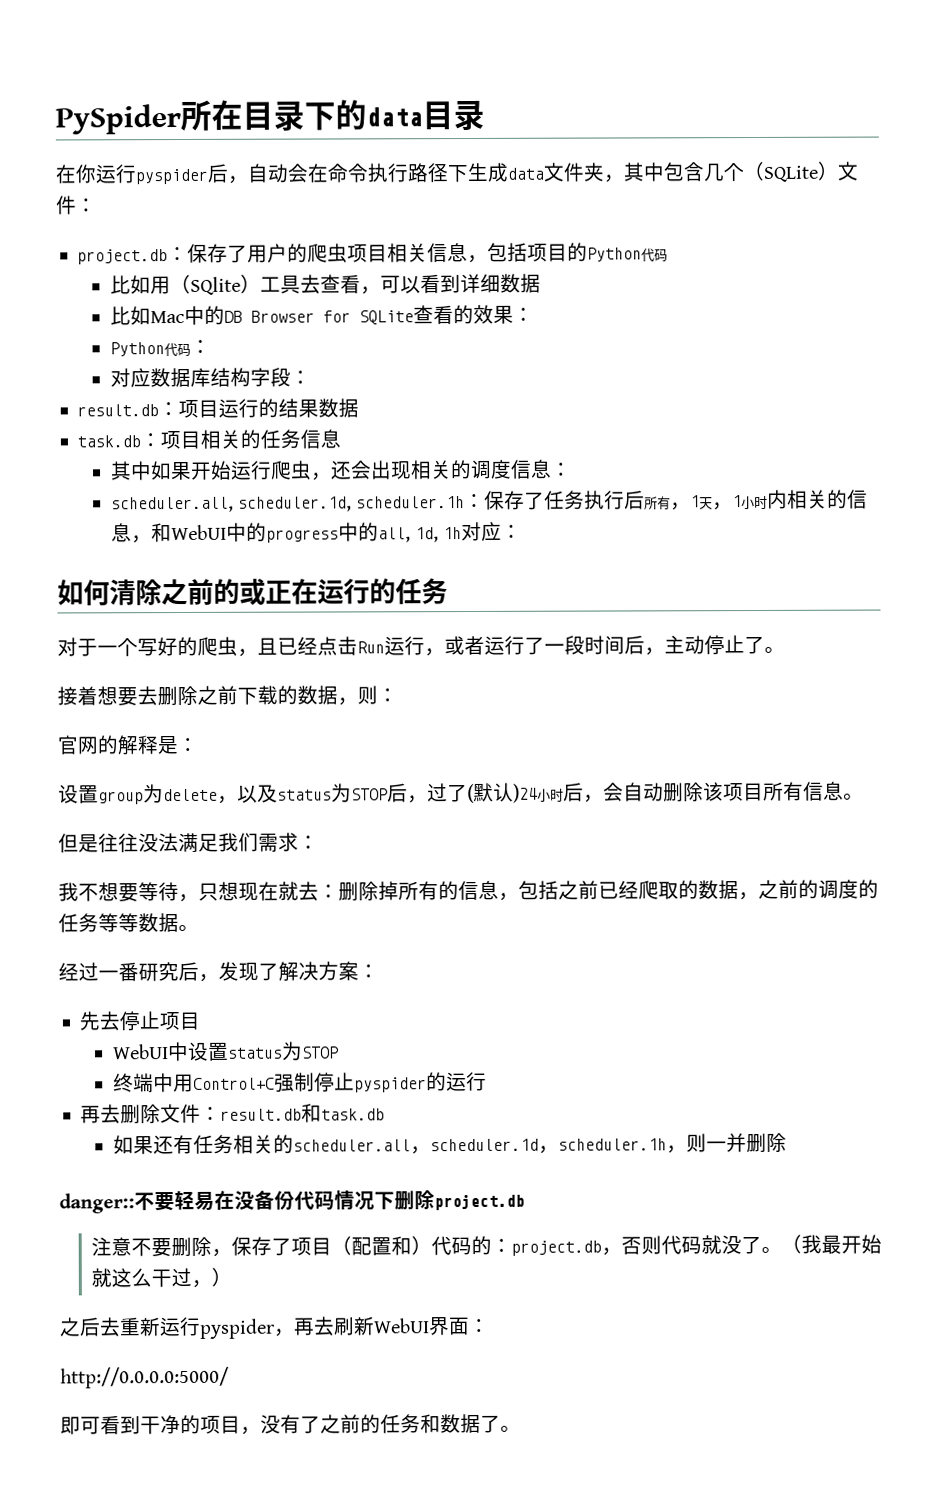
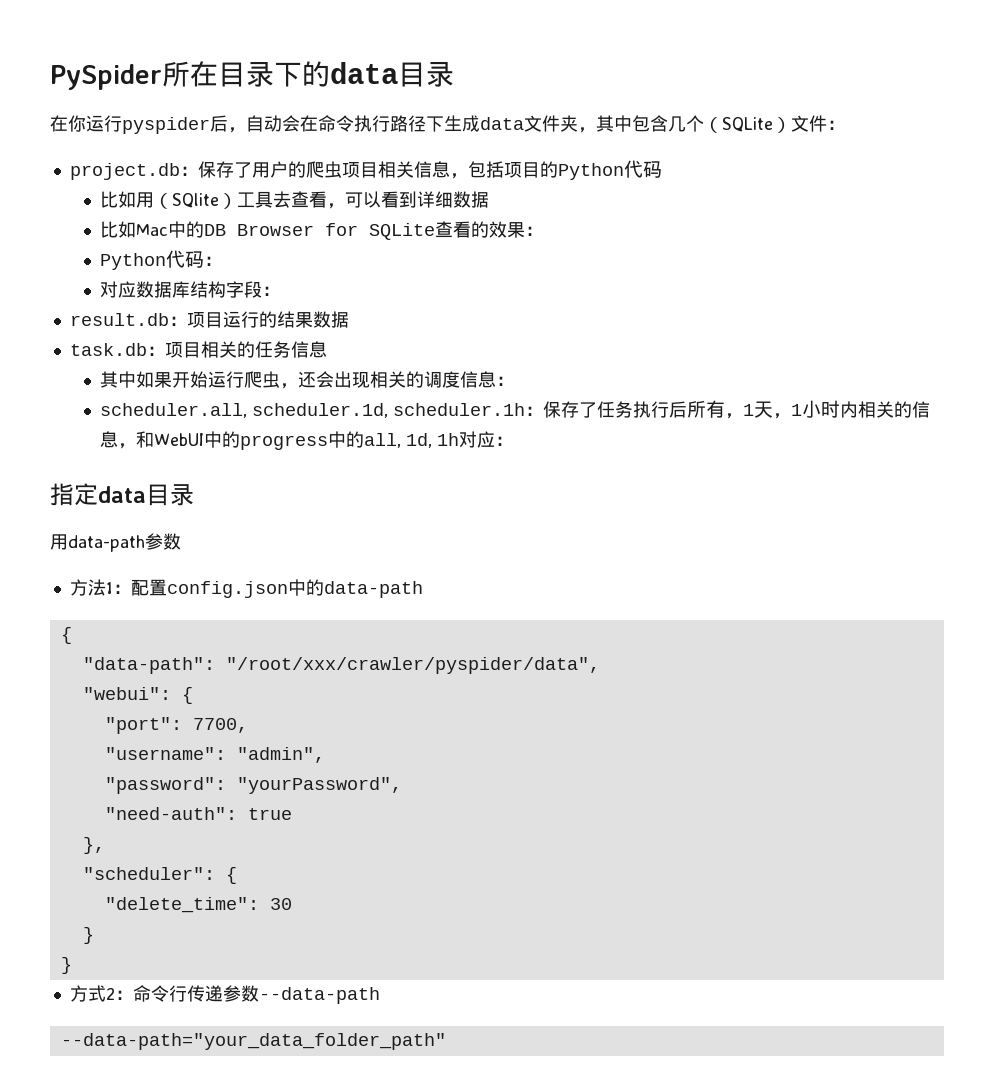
[57,578,448,607] [57,635,785,657] [57,685,398,707] [57,735,199,756] [58,781,864,805] [58,832,319,853] [58,879,879,903] [58,913,199,933] [58,961,379,982] [79,1011,201,1031] [112,1041,339,1062] [112,1071,487,1093] [80,1103,386,1125] [112,1132,787,1155] [59,1190,525,1214] [91,1234,883,1258] [91,1267,233,1288] [59,1316,490,1339] [60,1366,229,1389] [60,1413,521,1435] 如何清除之前的或正在运行的任务 // 对于一个写好的爬虫，且已经点击Run运行，或者运行了一段时间后，主动停止了。 // 接着想要去删除之前下载的数据，则： // 官网的解释是： // 设置group为delete，以及status为STOP后，过了(默认)24小时后，会自动删除该项目所有信息。 // 但是往往没法满足我们需求： // 我不想要等待，只想现在就去：删除掉所有的信息，包括之前已经爬取的数据，之前的调度的任务等等数据。 // 经过一番研究后，发现了解决方案： // 先去停止项目 // WebUI中设置status为STOP // 终端中用Control+C强制停止pyspider的运行 // 再去删除文件：result.db和task.db // 如果还有任务相关的scheduler.all，scheduler.1d，scheduler.1h，则一并删除 // danger::不要轻易在没备份代码情况下删除project.db // 注意不要删除，保存了项目（配置和）代码的：project.db，否则代码就没了。（我最开始就这么干过，） // 之后去重新运行pyspider，再去刷新WebUI界面： // http://0.0.0.0:5000/ // 即可看到干净的项目，没有了之前的任务和数据了。 -> [50,483,194,506] [50,533,181,552] [69,579,423,598] [60,627,72,644] [82,657,600,674] [82,687,193,704] [104,717,248,734] [104,747,325,763] [104,777,402,794] [104,807,292,820] [82,837,105,854] [82,867,237,884] [104,897,292,913] [82,927,94,944] [60,957,72,974] [69,985,380,1004] [60,1033,446,1050] 指定data目录 // 用data-path参数 // 方法1：配置config.json中的data-path // { // "data-path": "/root/xxx/crawler/pyspider/data", // "webui": { // "port": 7700, // "username": "admin", // "password": "yourPassword", // "need-auth": true // }, // "scheduler": { // "delete_time": 30 // } // } // 方式2：命令行传递参数--data-path // --data-path="your_data_folder_path"

